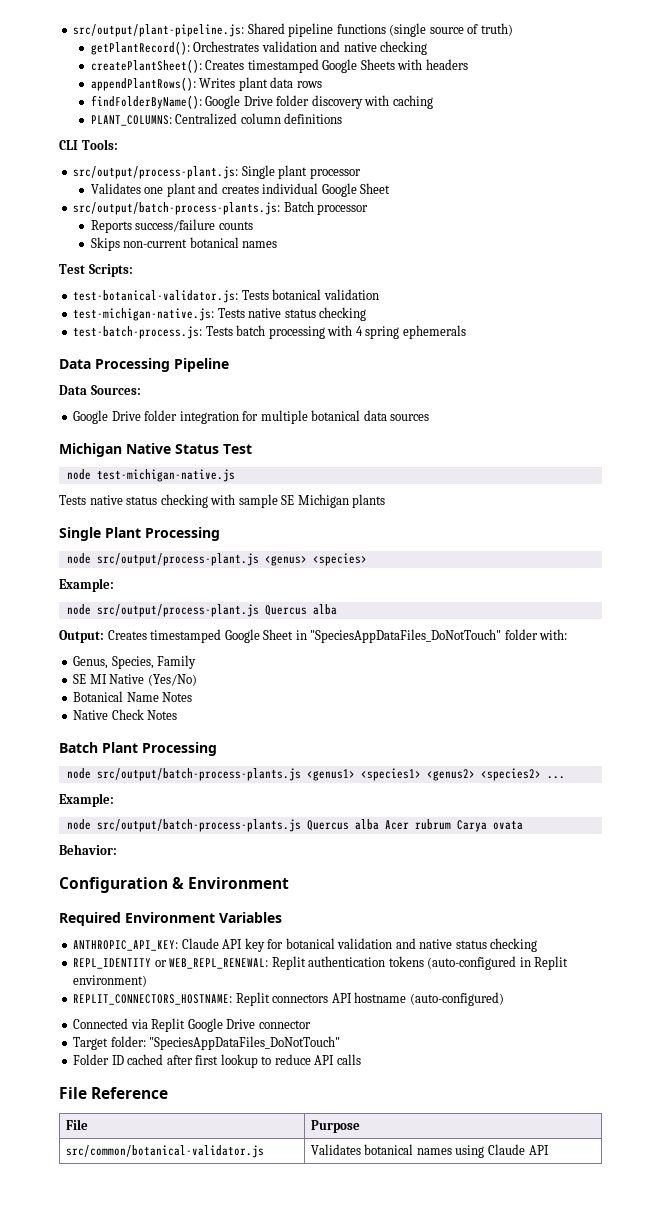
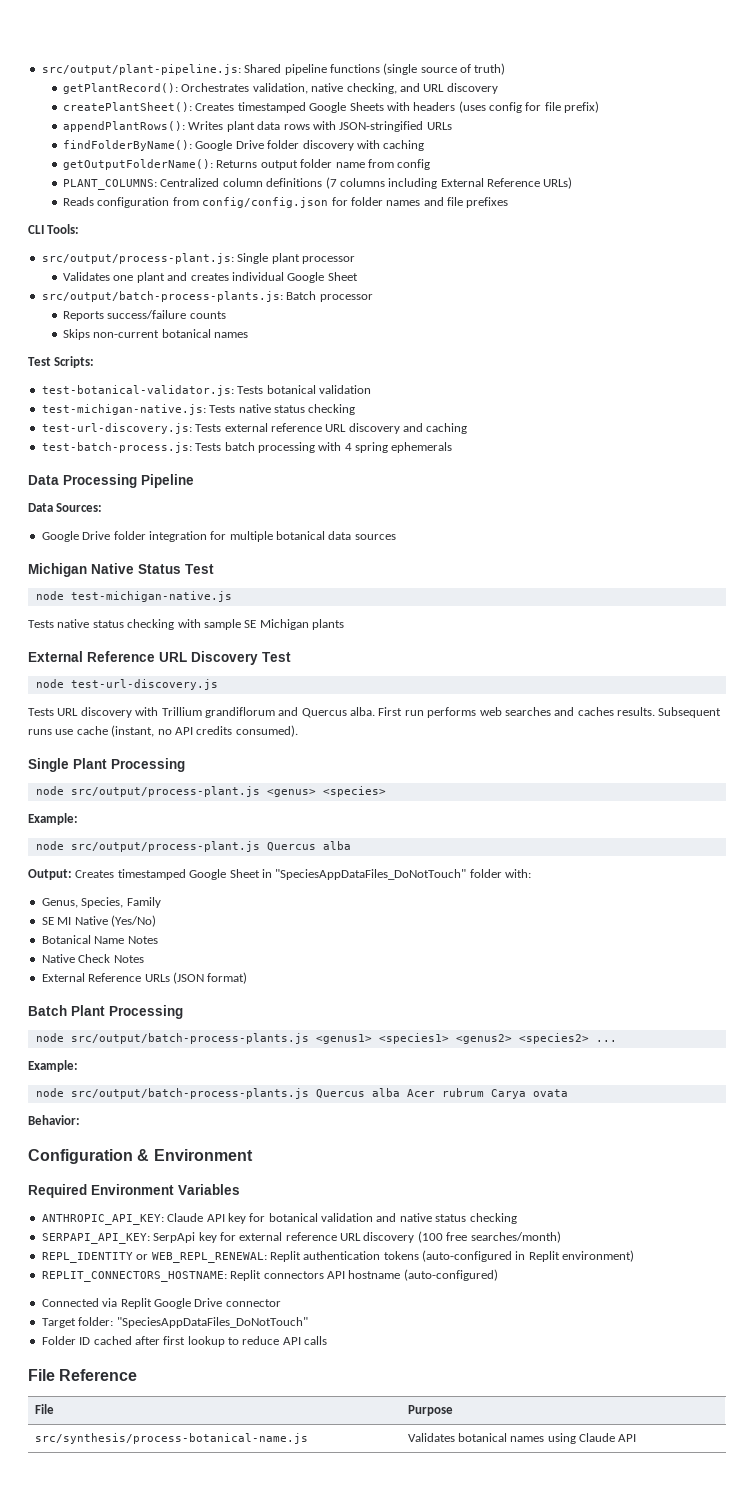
[261,41,428,55] validation and native checking -> [252,83,498,94] validation, native checking, and URL discovery
(468, 64) none -> [458,101,600,113] (uses config for file prefix)
(322, 84) none -> [312,121,452,132] with JSON-stringified URLs
[90,113,343,126] PLANT_COLUMNS: Centralized column definitions -> [63,159,431,170] [63,177,573,190] [63,197,509,208] getOutputFolderName(): Returns output folder name from config // PLANT_COLUMNS: Centralized column definitions (7 columns including External Reference URLs) // Reads configuration from config/config.json for folder names and file prefixes
(367, 314) none -> [41,423,468,434] // test-url-discovery.js: Tests external reference URL discovery and caching
(386, 501) none -> [28,651,291,665] [35,679,218,690] [28,707,722,718] [28,725,298,737] // External Reference URL Discovery Test // node test-url-discovery.js // Tests URL discovery with Trillium grandiflorum and Quercus alba. First run performs web searches and caches results. Subsequent runs use cache (instant, no API credits consumed).
(178, 715) none -> [41,972,248,984] // External Reference URLs (JSON format)
(538, 945) none -> [41,1231,561,1244] // SERPAPI_API_KEY: SerpApi key for external reference URL discovery (100 free searches/month)
[65,1145,264,1158] src/common/botanical-validator.js -> [34,1433,308,1444] src/synthesis/process-botanical-name.js

